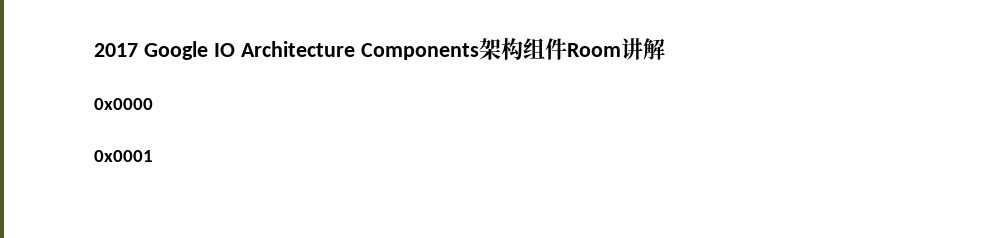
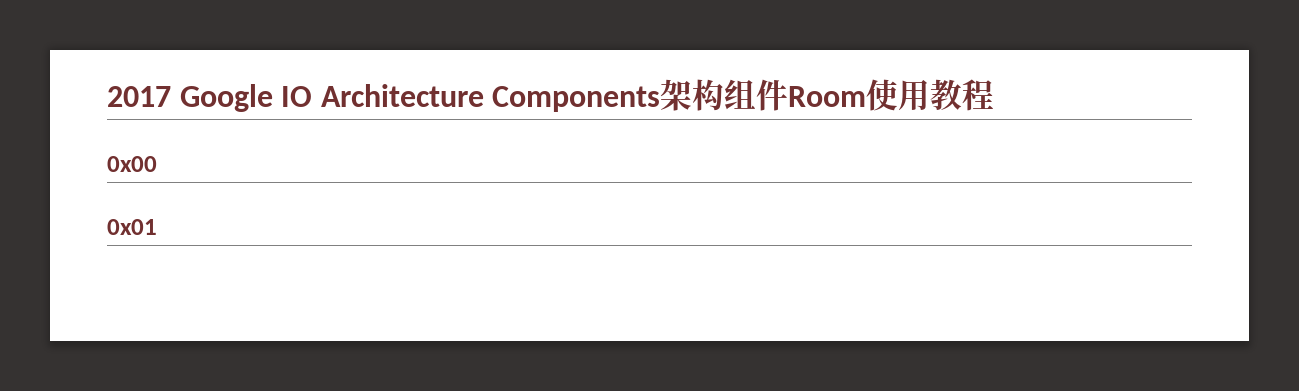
[620,38,665,60] [94,98,153,110] [94,150,153,162] 讲解 // 0x0000 // 0x0001 -> [866,79,995,111] [107,156,157,172] [107,219,157,235] 使用教程 // 0x00 // 0x01

